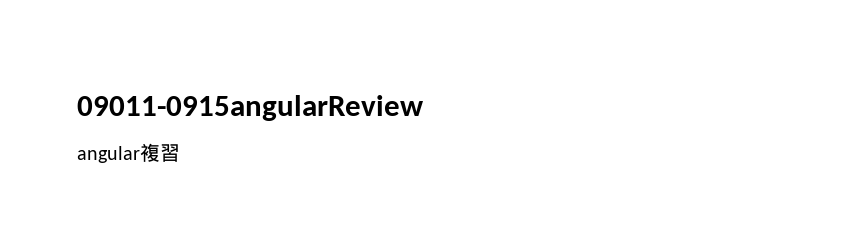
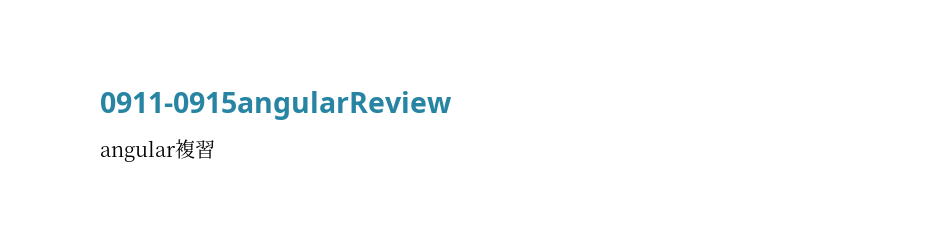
[77,95,423,121] 09011-0915angularReview -> [100,91,452,120] 0911-0915angularReview

